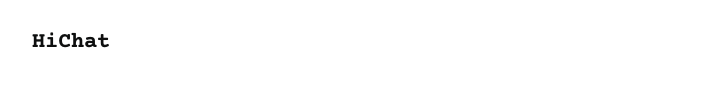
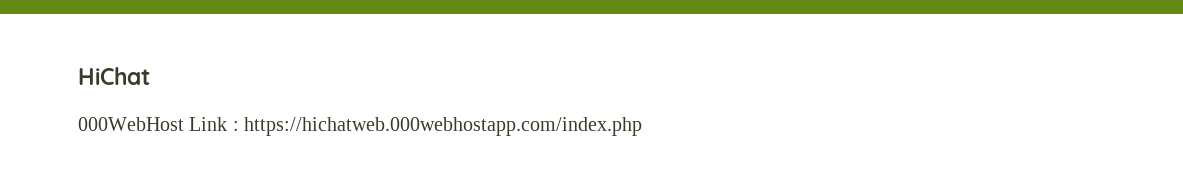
(110, 40) none -> [78,117,643,136] // 000WebHost Link : https://hichatweb.000webhostapp.com/index.php

